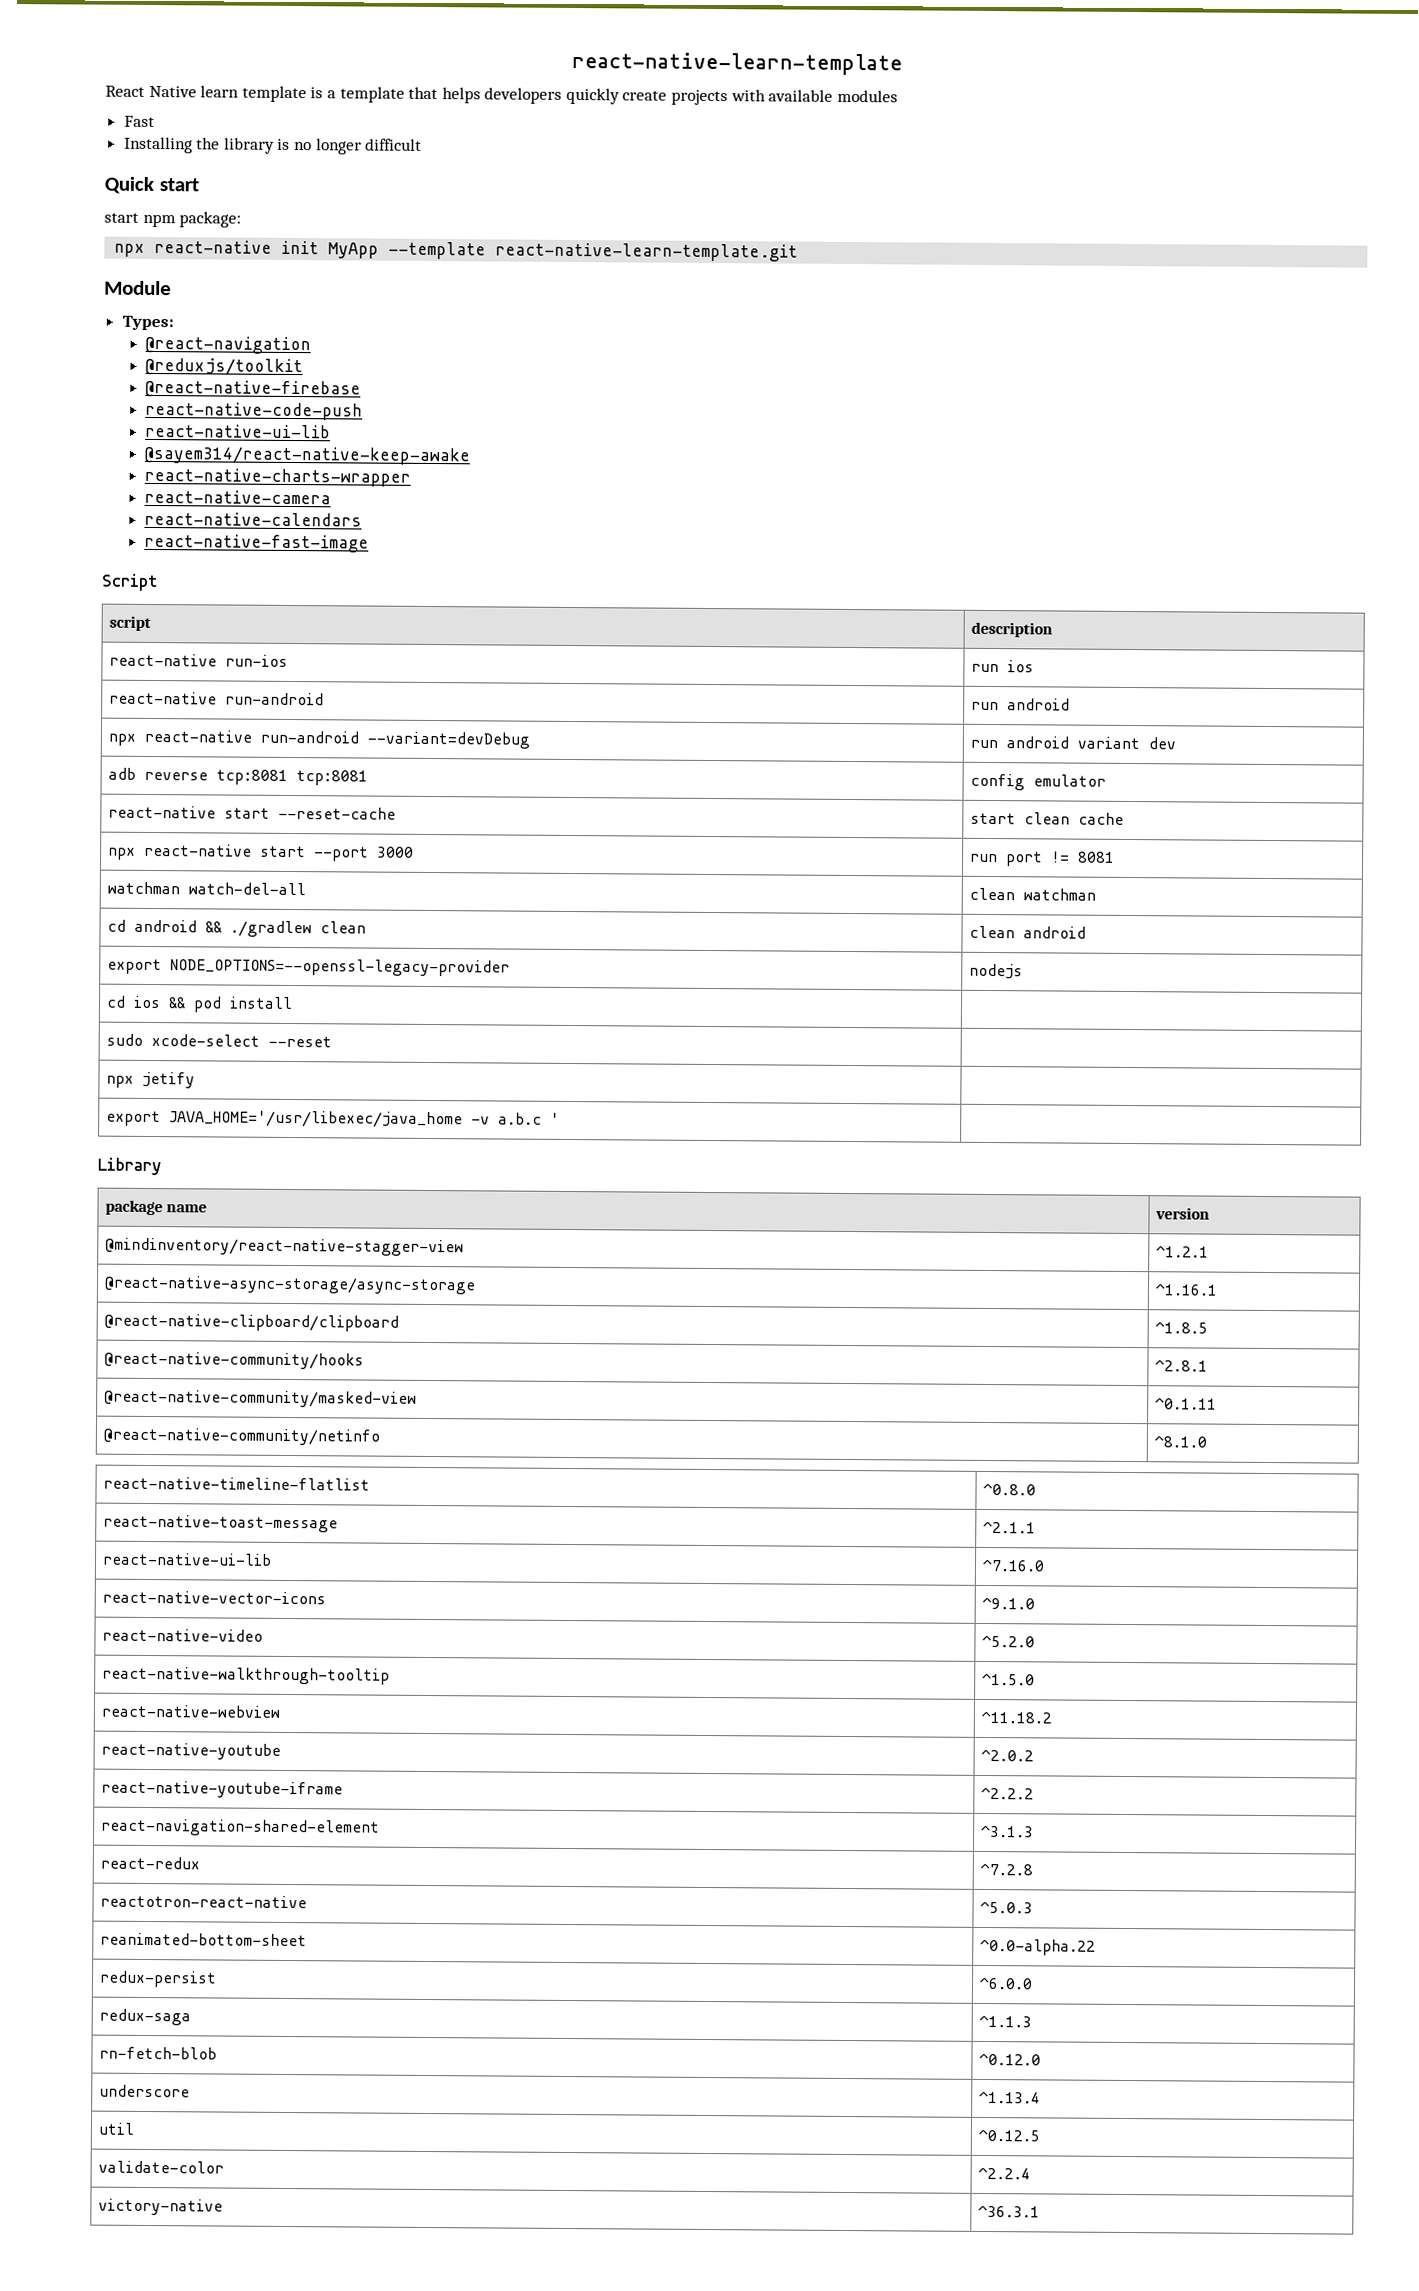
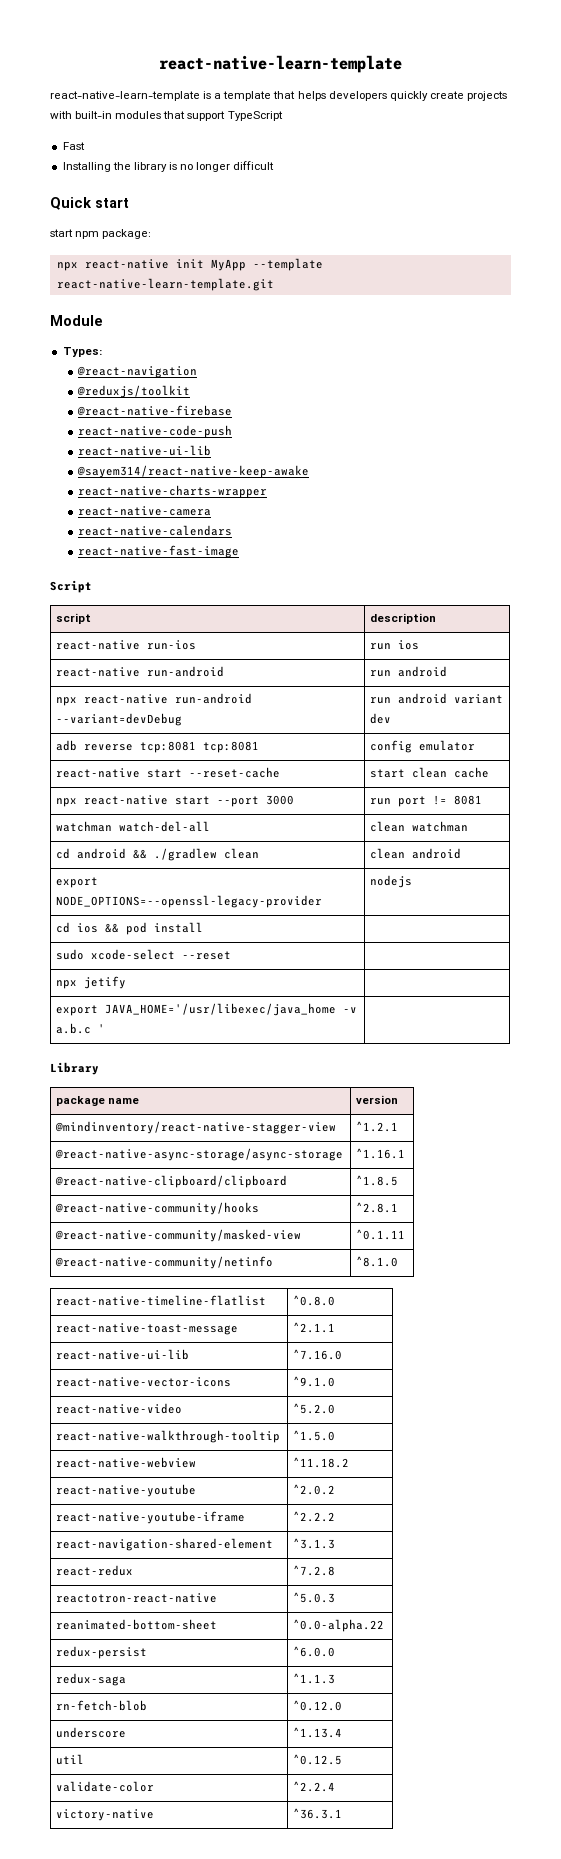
[105,85,307,103] React Native learn template -> [50,91,200,101] react-native-learn-template
[768,89,834,102] available -> [75,111,113,119] built-in
(898, 96) none -> [163,111,283,121] that support TypeScript

